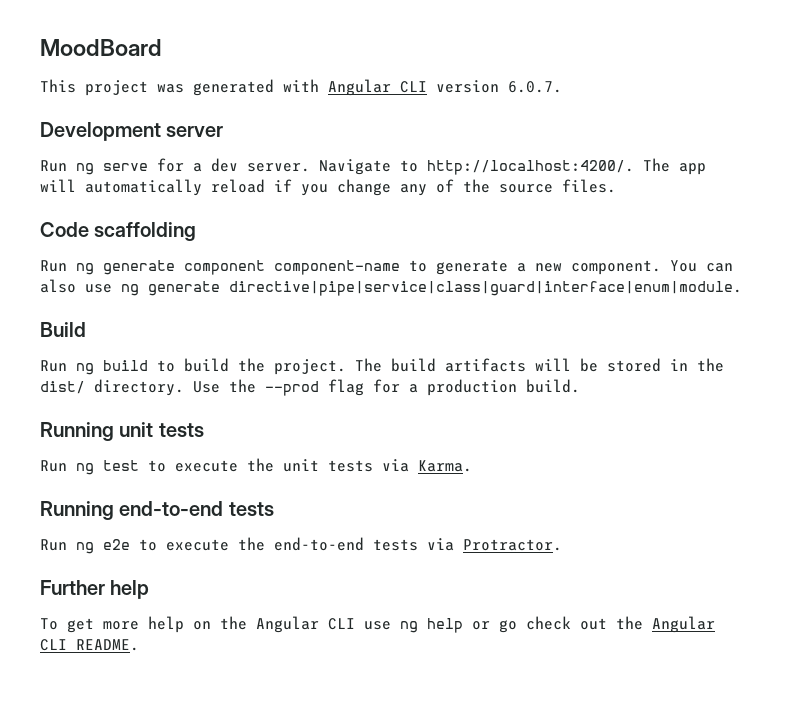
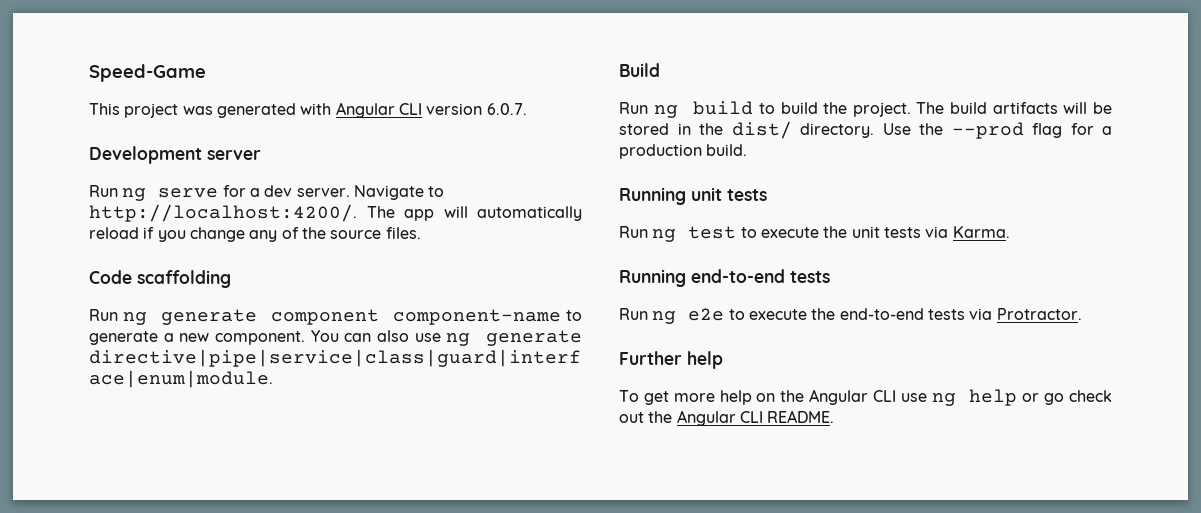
[40,39,162,56] MoodBoard -> [89,64,206,82] Speed-Game

